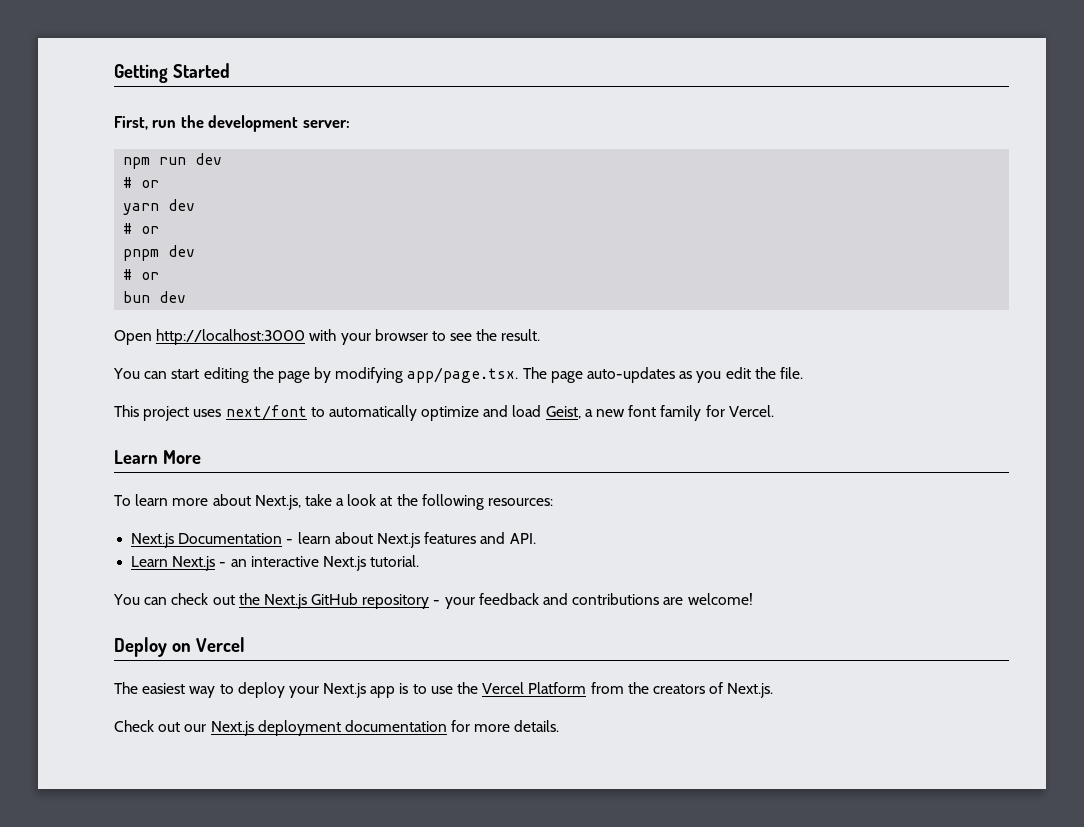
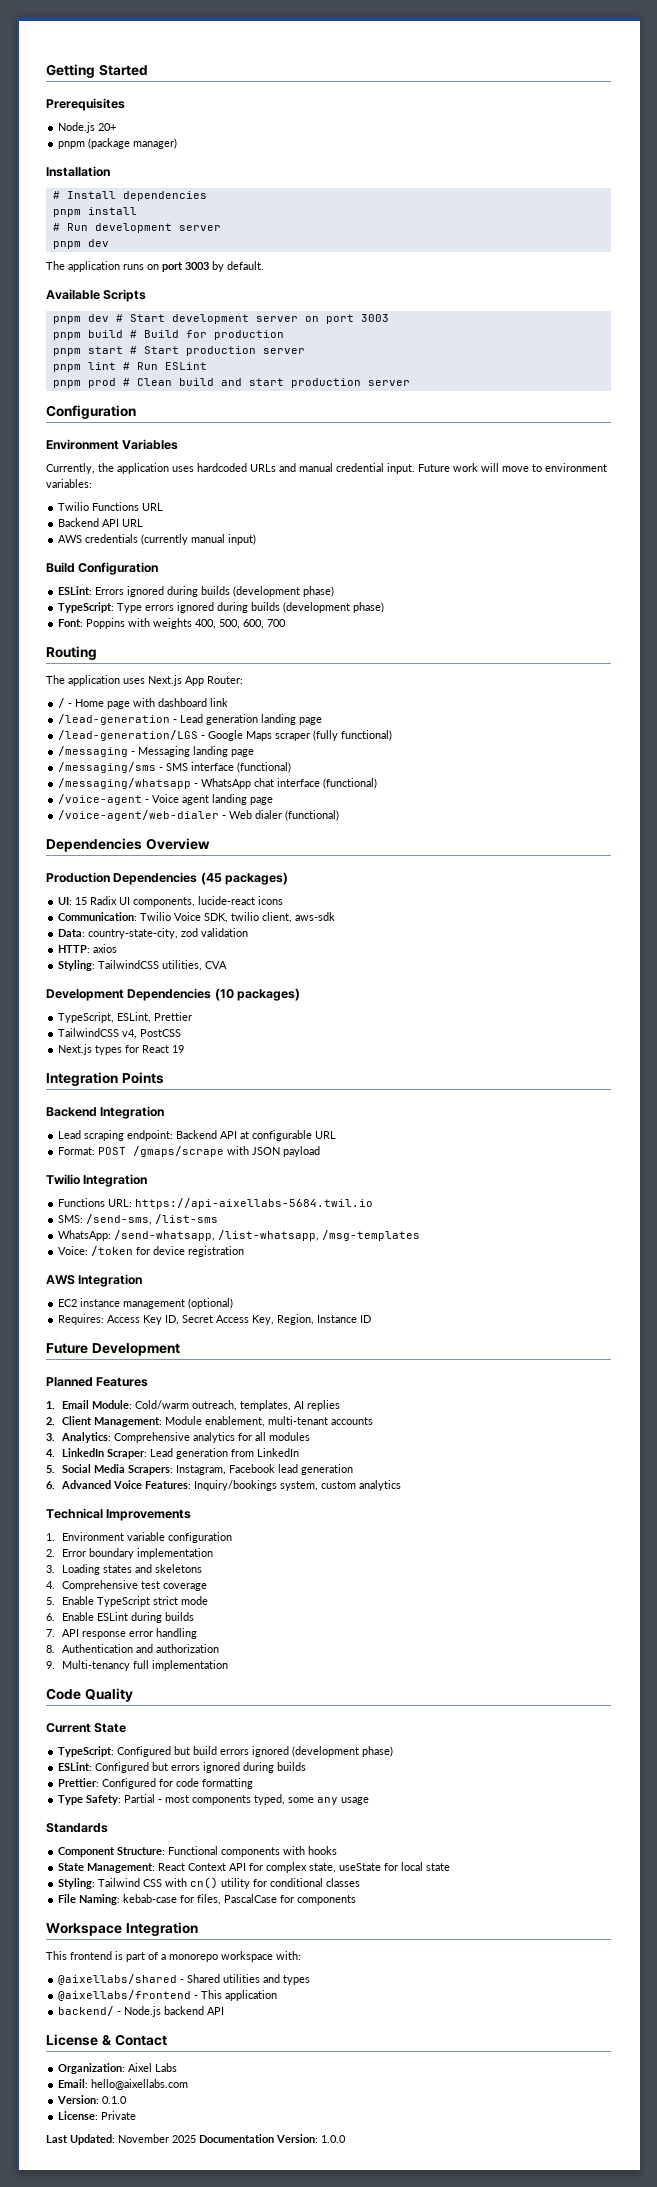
[114,115,350,132] [123,153,223,169] [123,177,160,188] [123,199,196,215] [123,223,160,234] [123,245,196,261] [123,269,160,280] [123,291,187,303] [114,329,541,345] [113,367,803,383] [114,405,774,421] [114,450,201,464] [114,494,554,510] [131,532,536,548] [131,555,420,571] [113,593,753,609] [114,637,245,657] [114,682,774,698] [114,720,560,736] First, run the development server: // npm run dev // # or // yarn dev // # or // pnpm dev // # or // bun dev // Open http://localhost:3000 with your browser to see the result. // You can start editing the page by modifying app/page.tsx. The page auto-updates as you edit the file. // This project uses next/font to automatically optimize and load Geist, a new font family for Vercel. // Learn More // To learn more about Next.js, take a look at the following resources: // Next.js Documentation - learn about Next.js features and API. // Learn Next.js - an interactive Next.js tutorial. // You can check out the Next.js GitHub repository - your feedback and contributions are welcome! // Deploy on Vercel // The easiest way to deploy your Next.js app is to use the Vercel Platform from the creators of Next.js. // Check out our Next.js deployment documentation for more details. -> [46,98,125,111] [58,122,117,133] [58,138,178,149] [46,166,110,177] [52,191,207,201] [52,207,137,217] [52,223,221,233] [52,239,109,249] [46,261,264,272] [46,289,147,302] [52,314,389,324] [52,330,284,340] [52,346,305,356] [52,362,207,372] [52,378,410,388] [46,405,136,419] [46,439,179,450] [46,463,607,474] [46,479,92,488] [58,502,164,511] [58,518,144,527] [58,534,257,545] [46,562,159,575] [58,586,335,597] [58,602,385,613] [58,618,287,629] [46,646,97,660] [46,675,243,686] [58,698,229,709] [58,714,323,725] [58,730,393,741] [58,746,255,757] [58,762,292,773] [58,778,378,789] [58,794,274,805] [58,810,340,821] [46,838,210,852] [46,872,289,885] [58,896,284,907] [58,912,336,923] [58,928,249,939] [58,944,118,953] [58,960,228,971] [46,988,301,1001] [58,1012,193,1023] [58,1028,182,1039] [58,1044,185,1055] [46,1072,164,1086] [46,1106,165,1119] [58,1130,337,1141] [58,1146,321,1157] [46,1174,148,1187] [58,1198,374,1209] [58,1214,219,1225] [58,1230,421,1241] [58,1246,245,1257] [46,1274,143,1287] [58,1298,234,1309] [58,1314,372,1325] [46,1343,180,1356] [46,1377,149,1387] [46,1400,340,1411] [46,1416,373,1427] [46,1432,310,1443] [46,1448,299,1459] [46,1464,353,1475] [46,1480,401,1491] [46,1508,192,1521] [46,1532,232,1543] [46,1548,213,1559] [46,1564,202,1575] [46,1580,207,1591] [46,1596,208,1607] [46,1612,194,1623] [46,1628,197,1639] [46,1644,219,1653] [46,1660,228,1671] [46,1688,133,1702] [46,1723,127,1733] [58,1746,394,1757] [58,1762,307,1773] [58,1778,254,1789] [58,1794,370,1805] [46,1823,108,1833] [58,1846,338,1857] [58,1862,451,1873] [58,1877,361,1889] [58,1894,357,1905] [46,1922,198,1936] [46,1951,301,1962] [58,1974,311,1985] [58,1990,278,2001] [58,2006,225,2017] [46,2034,167,2046] [58,2063,178,2074] [58,2079,189,2090] [57,2095,128,2104] [58,2111,137,2120] [46,2134,346,2145] Prerequisites // Node.js 20+ // pnpm (package manager) // Installation // # Install dependencies // pnpm install // # Run development server // pnpm dev // The application runs on port 3003 by default. // Available Scripts // pnpm dev # Start development server on port 3003 // pnpm build # Build for production // pnpm start # Start production server // pnpm lint # Run ESLint // pnpm prod # Clean build and start production server // Configuration // Environment Variables // Currently, the application uses hardcoded URLs and manual credential input. Future work will move to environment variables: // Twilio Functions URL // Backend API URL // AWS credentials (currently manual input) // Build Configuration // ESLint: Errors ignored during builds (development phase) // TypeScript: Type errors ignored during builds (development phase) // Font: Poppins with weights 400, 500, 600, 700 // Routing // The application uses Next.js App Router: // / - Home page with dashboard link // /lead-generation - Lead generation landing page // /lead-generation/LGS - Google Maps scraper (fully functional) // /messaging - Messaging landing page // /messaging/sms - SMS interface (functional) // /messaging/whatsapp - WhatsApp chat interface (functional) // /voice-agent - Voice agent landing page // /voice-agent/web-dialer - Web dialer (functional) // Dependencies Overview // Production Dependencies (45 packages) // UI: 15 Radix UI components, lucide-react icons // Communication: Twilio Voice SDK, twilio client, aws-sdk // Data: country-state-city, zod validation // HTTP: axios // Styling: TailwindCSS utilities, CVA // Development Dependencies (10 packages) // TypeScript, ESLint, Prettier // TailwindCSS v4, PostCSS // Next.js types for React 19 // Integration Points // Backend Integration // Lead scraping endpoint: Backend API at configurable URL // Format: POST /gmaps/scrape with JSON payload // Twilio Integration // Functions URL: https://api-aixellabs-5684.twil.io // SMS: /send-sms, /list-sms // WhatsApp: /send-whatsapp, /list-whatsapp, /msg-templates // Voice: /token for device registration // AWS Integration // EC2 instance management (optional) // Requires: Access Key ID, Secret Access Key, Region, Instance ID // Future Development // Planned Features // 1. Email Module: Cold/warm outreach, templates, AI replies // 2. Client Management: Module enablement, multi-tenant accounts // 3. Analytics: Comprehensive analytics for all modules // 4. LinkedIn Scraper: Lead generation from LinkedIn // 5. Social Media Scrapers: Instagram, Facebook lead generation // 6. Advanced Voice Features: Inquiry/bookings system, custom analytics // Technical Improvements // 1. Environment variable configuration // 2. Error boundary implementation // 3. Loading states and skeletons // 4. Comprehensive test coverage // 5. Enable TypeScript strict mode // 6. Enable ESLint during builds // 7. API response error handling // 8. Authentication and authorization // 9. Multi-tenancy full implementation // Code Quality // Current State // TypeScript: Configured but build errors ignored (development phase) // ESLint: Configured but errors ignored during builds // Prettier: Configured for code formatting // Type Safety: Partial - most components typed, some any usage // Standards // Component Structure: Functional components with hooks // State Management: React Context API for complex state, useState for local state // Styling: Tailwind CSS with cn() utility for conditional classes // File Naming: kebab-case for files, PascalCase for components // Workspace Integration // This frontend is part of a monorepo workspace with: // @aixellabs/shared - Shared utilities and types // @aixellabs/frontend - This application // backend/ - Node.js backend API // License & Contact // Organization: Aixel Labs // Email: hello@aixellabs.com // Version: 0.1.0 // License: Private // Last Updated: November 2025 Documentation Version: 1.0.0

